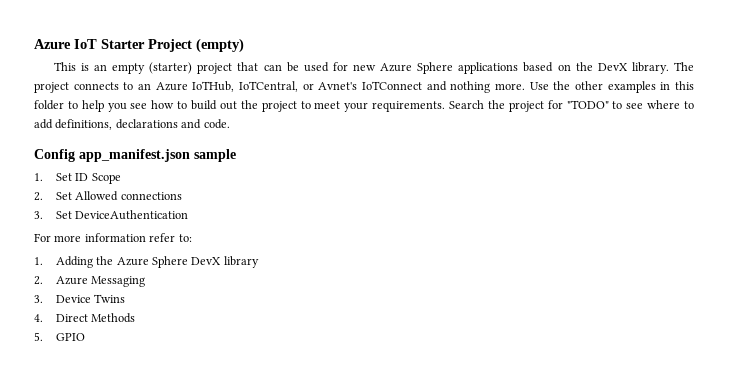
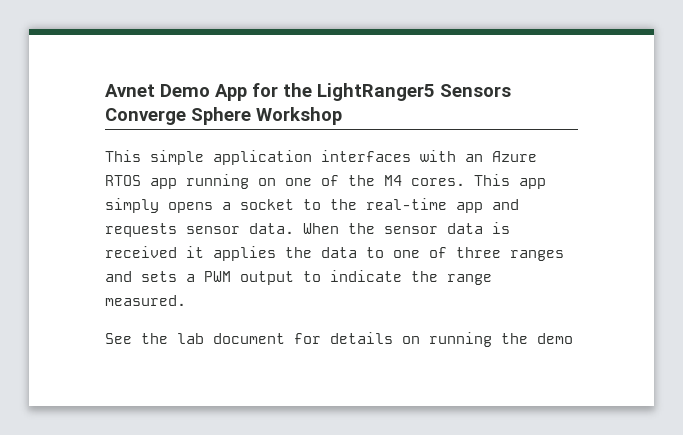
[34,38,244,53] [53,62,695,74] [34,81,694,93] [34,100,694,112] [34,119,230,130] [34,149,236,162] [34,173,121,184] [34,191,182,201] [34,210,189,220] [34,233,192,242] [34,256,259,268] [34,276,146,287] [34,294,126,303] [34,313,136,323] [34,332,85,341] Azure IoT Starter Project (empty) // This is an empty (starter) project that can be used for new Azure Sphere applications based on the DevX library. The project connects to an Azure IoTHub, IoTCentral, or Avnet's IoTConnect and nothing more. Use the other examples in this folder to help you see how to build out the project to meet your requirements. Search the project for "TODO" to see where to add definitions, declarations and code. // Config app_manifest.json sample // 1. Set ID Scope // 2. Set Allowed connections // 3. Set DeviceAuthentication // For more information refer to: // 1. Adding the Azure Sphere DevX library // 2. Azure Messaging // 3. Device Twins // 4. Direct Methods // 5. GPIO -> [105,83,511,101] [105,107,342,125] [105,150,537,165] [105,174,546,189] [105,198,519,213] [105,222,510,237] [105,246,564,261] [105,270,492,285] [105,295,186,306] [105,332,573,347] Avnet Demo App for the LightRanger5 Sensors Converge Sphere Workshop // This simple application interfaces with an Azure RTOS app running on one of the M4 cores. This app simply opens a socket to the real-time app and requests sensor data. When the sensor data is received it applies the data to one of three ranges and sets a PWM output to indicate the range measured. // See the lab document for details on running the demo

